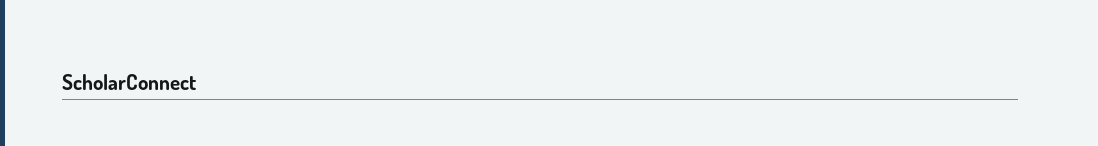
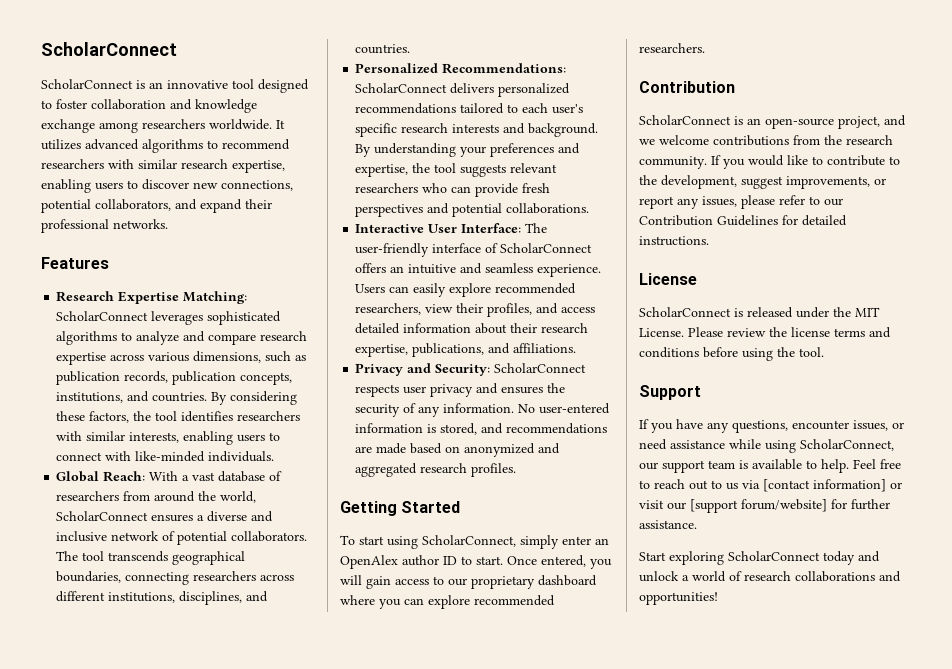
[62,74,196,90] ScholarConnect -> [41,42,177,56] [41,79,309,93] [41,99,257,113] [41,119,285,133] [41,139,290,153] [41,159,285,173] [41,179,293,193] [41,199,272,213] [41,219,168,233] [41,257,109,269] [56,291,248,304] [56,311,282,325] [56,331,308,345] [56,351,307,365] [56,371,293,385] [56,391,298,405] [56,411,301,423] [56,431,281,445] [56,451,275,462] [56,471,283,482] [56,491,257,503] [56,511,274,522] [56,531,308,545] [56,551,246,565] [56,571,295,585] [56,591,269,605] [355,44,411,54] [355,63,567,74] [355,83,571,97] [355,103,584,114] [355,123,599,137] [355,143,581,157] [355,163,558,177] [355,183,551,197] [355,203,590,217] [355,223,548,233] [355,243,593,257] [355,263,602,277] [355,283,577,297] [355,303,596,317] [355,323,589,334] [355,343,577,357] [355,363,587,376] [355,383,566,397] [355,403,611,417] [355,423,608,435] [355,443,561,457] [355,463,517,477] [340,501,461,516] [340,535,609,549] [340,555,612,569] [340,575,597,589] [340,595,555,609] [639,43,705,53] [639,81,735,93] [639,115,906,129] [639,135,893,146] [639,155,900,169] [639,175,886,189] [639,195,843,209] [639,215,847,226] [639,236,709,246] [639,273,697,285] [639,307,880,318] [639,327,891,338] [639,347,824,361] [639,385,701,400] [639,419,904,433] [639,439,894,453] [639,459,901,473] [639,479,902,492] [639,499,890,513] [639,520,697,529] [639,551,880,565] [639,571,901,582] [639,592,718,605] ScholarConnect // ScholarConnect is an innovative tool designed to foster collaboration and knowledge exchange among researchers worldwide. It utilizes advanced algorithms to recommend researchers with similar research expertise, enabling users to discover new connections, potential collaborators, and expand their professional networks. // Features // Research Expertise Matching: ScholarConnect leverages sophisticated algorithms to analyze and compare research expertise across various dimensions, such as publication records, publication concepts, institutions, and countries. By considering these factors, the tool identifies researchers with similar interests, enabling users to connect with like-minded individuals. // Global Reach: With a vast database of researchers from around the world, ScholarConnect ensures a diverse and inclusive network of potential collaborators. The tool transcends geographical boundaries, connecting researchers across different institutions, disciplines, and countries. // Personalized Recommendations: ScholarConnect delivers personalized recommendations tailored to each user's specific research interests and background. By understanding your preferences and expertise, the tool suggests relevant researchers who can provide fresh perspectives and potential collaborations. // Interactive User Interface: The user-friendly interface of ScholarConnect offers an intuitive and seamless experience. Users can easily explore recommended researchers, view their profiles, and access detailed information about their research expertise, publications, and affiliations. // Privacy and Security: ScholarConnect respects user privacy and ensures the security of any information. No user-entered information is stored, and recommendations are made based on anonymized and aggregated research profiles. // Getting Started // To start using ScholarConnect, simply enter an OpenAlex author ID to start. Once entered, you will gain access to our proprietary dashboard where you can explore recommended researchers. // Contribution // ScholarConnect is an open-source project, and we welcome contributions from the research community. If you would like to contribute to the development, suggest improvements, or report any issues, please refer to our Contribution Guidelines for detailed instructions. // License // ScholarConnect is released under the MIT License. Please review the license terms and conditions before using the tool. // Support // If you have any questions, encounter issues, or need assistance while using ScholarConnect, our support team is available to help. Feel free to reach out to us via [contact information] or visit our [support forum/website] for further assistance. // Start exploring ScholarConnect today and unlock a world of research collaborations and opportunities!

